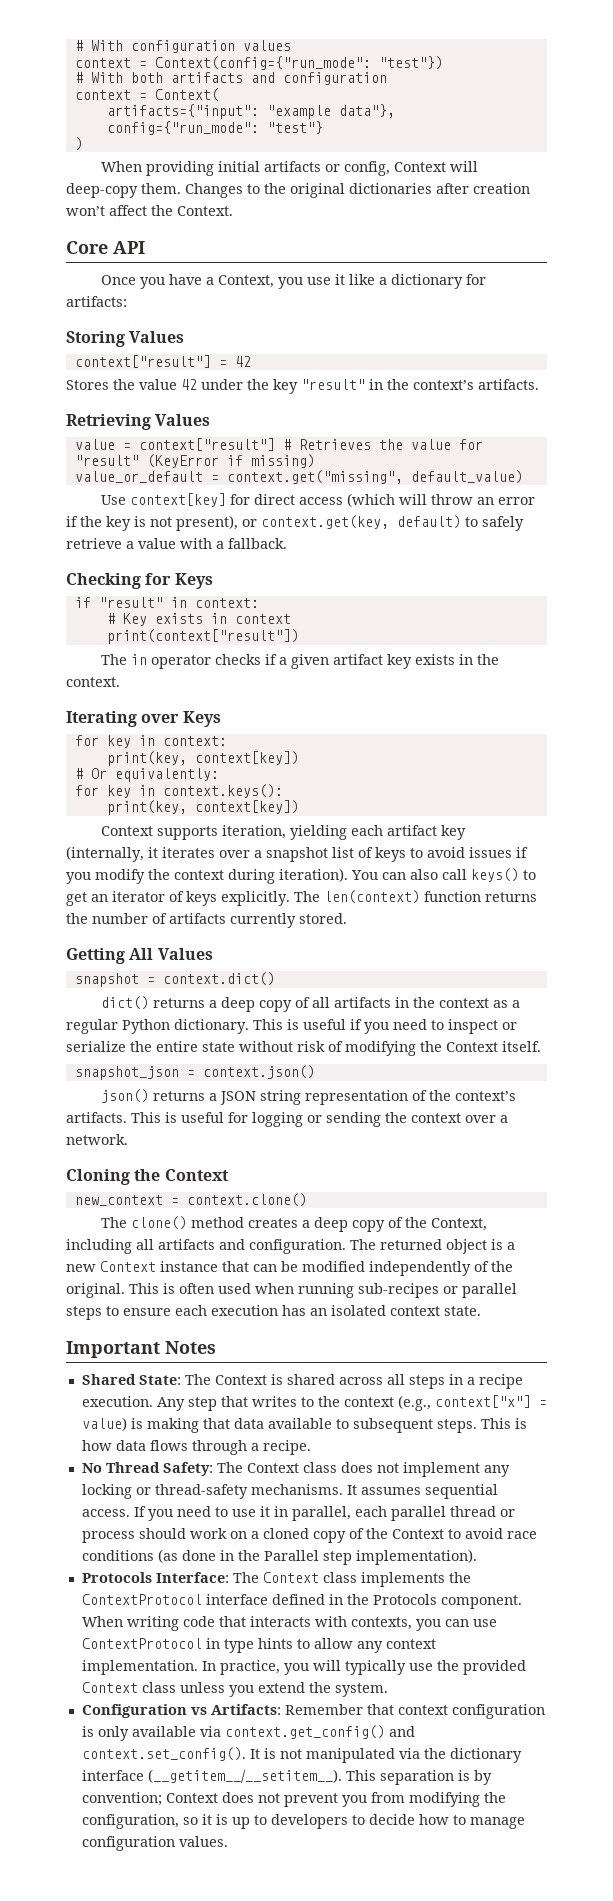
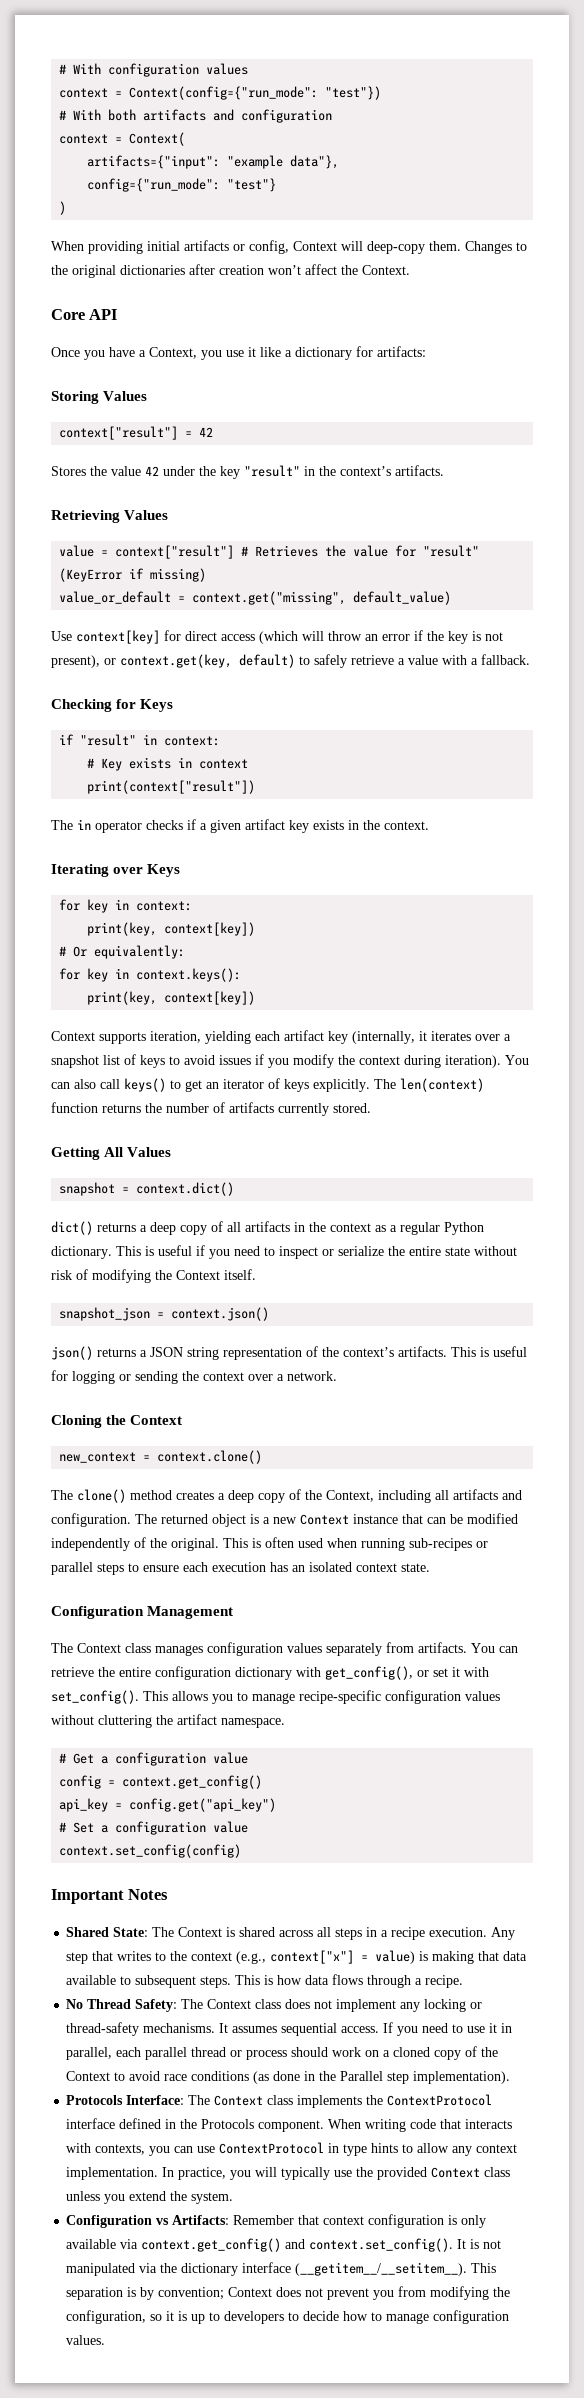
(481, 1311) none -> [51,1606,234,1619] [51,1642,518,1656] [51,1666,489,1680] [51,1690,500,1704] [51,1714,285,1728] [59,1752,249,1766] [59,1775,263,1789] [59,1798,277,1812] [59,1821,249,1835] [59,1844,242,1858] // Configuration Management // The Context class manages configuration values separately from artifacts. You can retrieve the entire configuration dictionary with get_config(), or set it with set_config(). This allows you to manage recipe-specific configuration values without cluttering the artifact namespace. // # Get a configuration value // config = context.get_config() // api_key = config.get("api_key") // # Set a configuration value // context.set_config(config)

